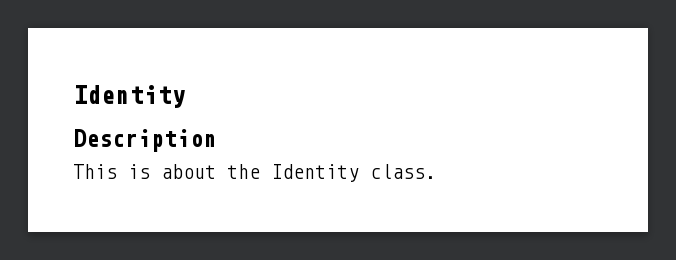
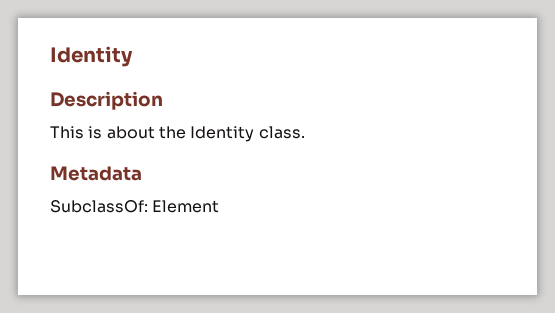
(436, 171) none -> [50,166,142,181] [50,200,220,213] // Metadata // SubclassOf: Element

